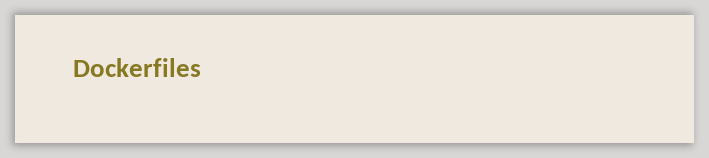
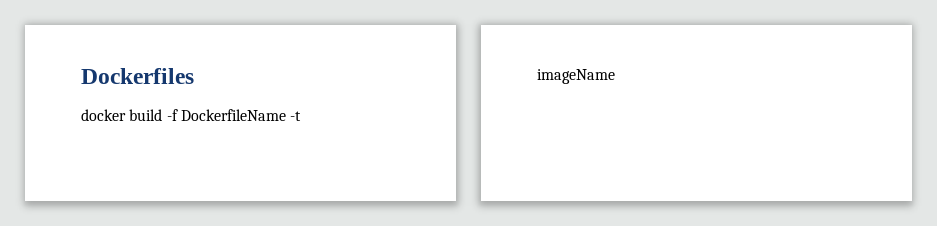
(201, 67) none -> [81,109,302,121] [537,69,615,84] // docker build -f DockerfileName -t imageName

